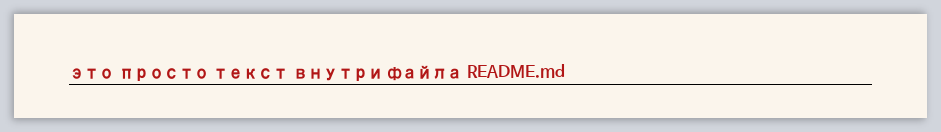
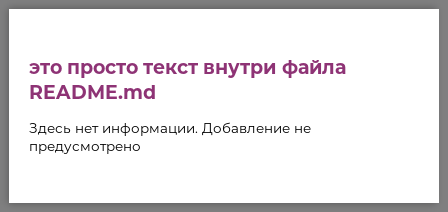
(565, 71) none -> [29,122,311,136] [29,144,141,154] // Здесь нет информации. Добавление не предусмотрено

